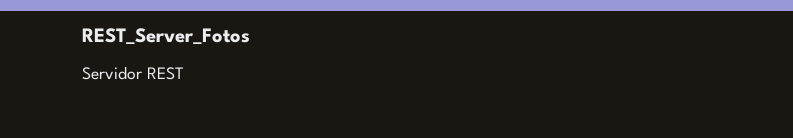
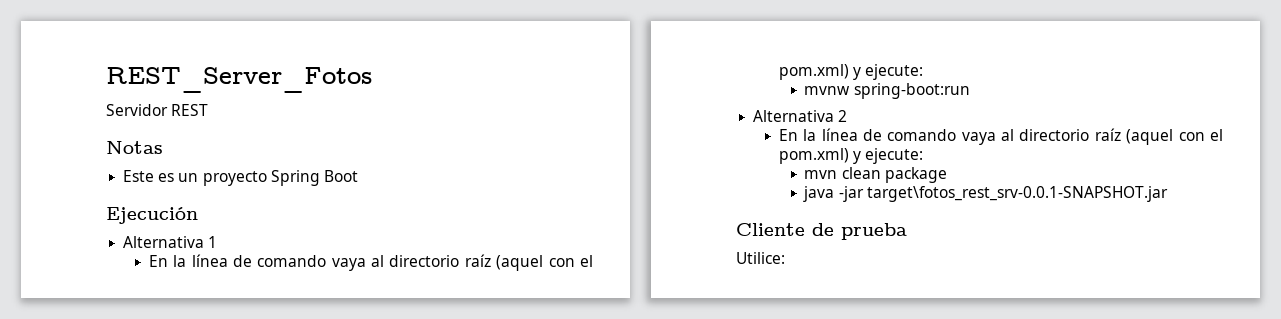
(184, 73) none -> [106,141,163,154] [123,170,358,186] [106,207,198,224] [123,236,218,248] [148,254,593,271] [778,64,924,80] [804,83,970,99] [753,110,848,122] [778,128,1223,145] [778,148,924,164] [804,167,947,183] [803,186,1168,202] [736,223,907,240] [736,252,785,264] // Notas // Este es un proyecto Spring Boot // Ejecución // Alternativa 1 // En la línea de comando vaya al directorio raíz (aquel con el pom.xml) y ejecute: // mvnw spring-boot:run // Alternativa 2 // En la línea de comando vaya al directorio raíz (aquel con el pom.xml) y ejecute: // mvn clean package // java -jar target\fotos_rest_srv-0.0.1-SNAPSHOT.jar // Cliente de prueba // Utilice:

